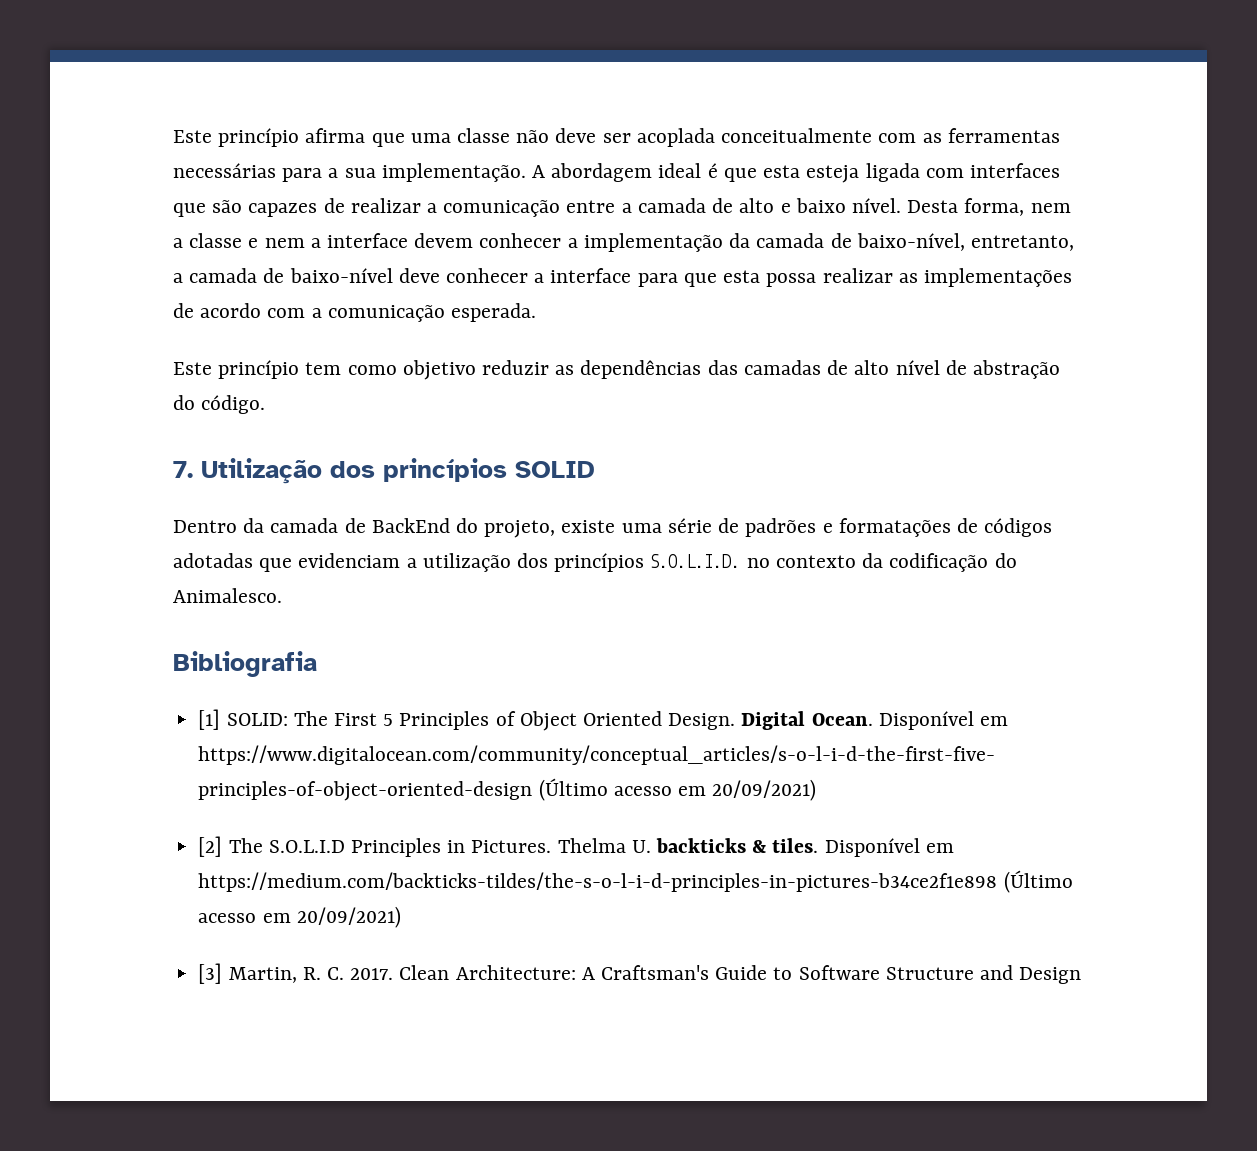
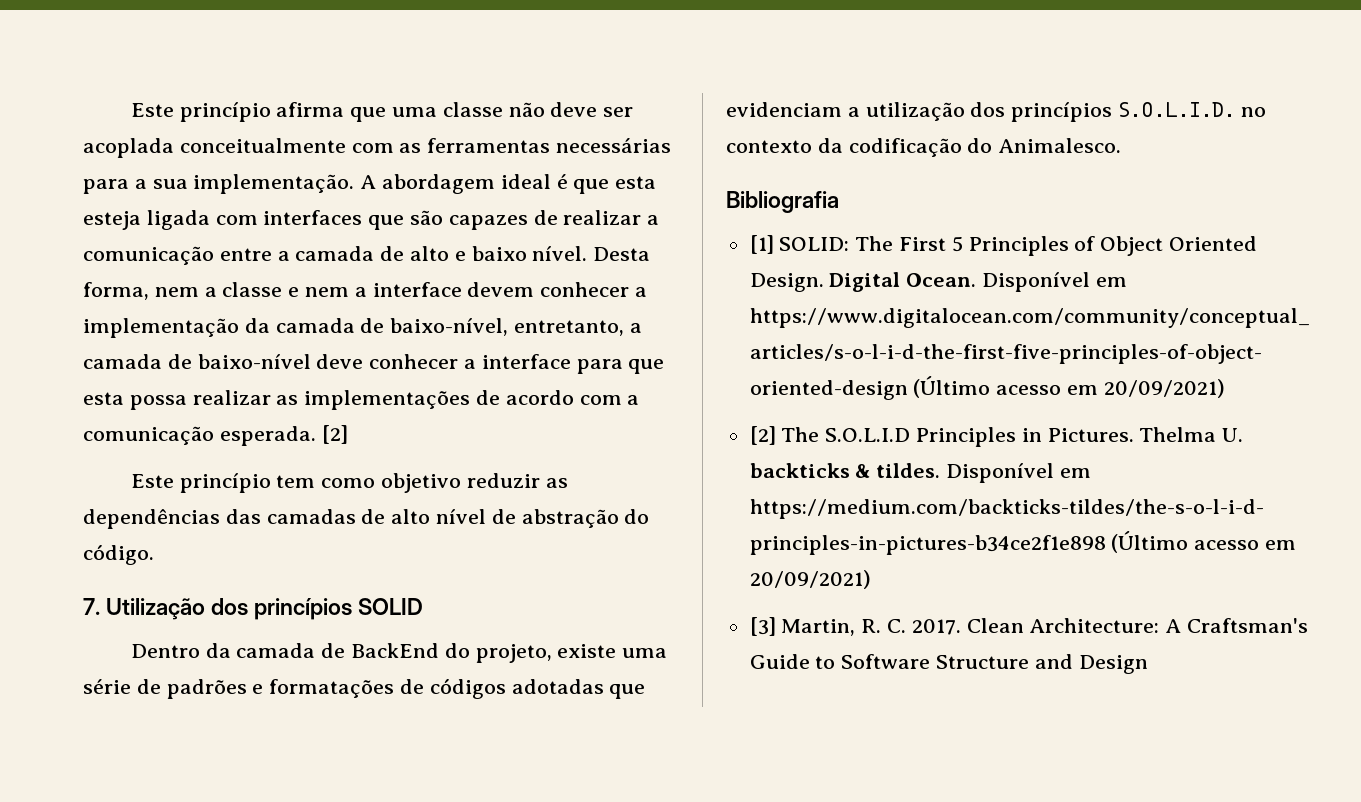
(537, 312) none -> [321,425,348,444] [2]
[772,838,819,853] tiles. -> [876,463,941,478] tildes.

